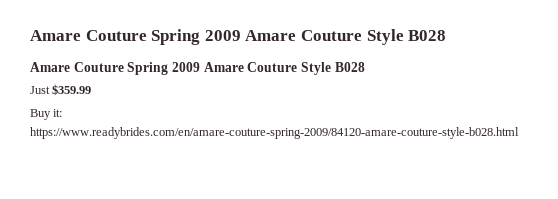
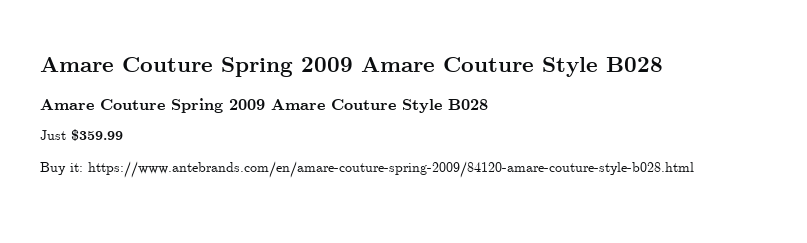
[30,127,519,139] https://www.readybrides.com/en/amare-couture-spring-2009/84120-amare-couture-style-b028.html -> [88,161,694,178] https://www.antebrands.com/en/amare-couture-spring-2009/84120-amare-couture-style-b028.html

